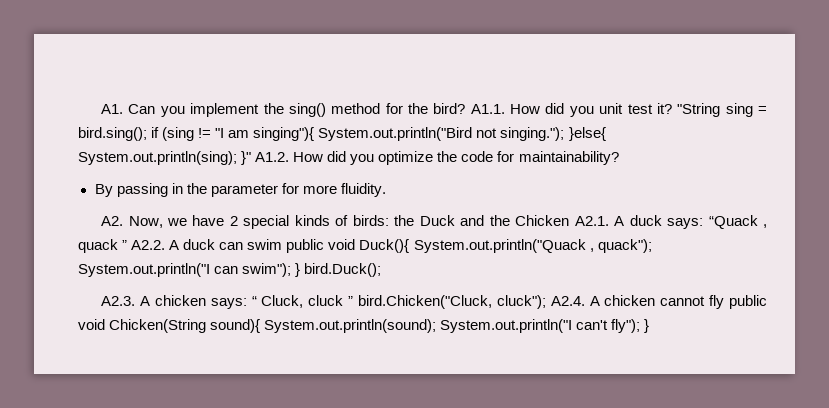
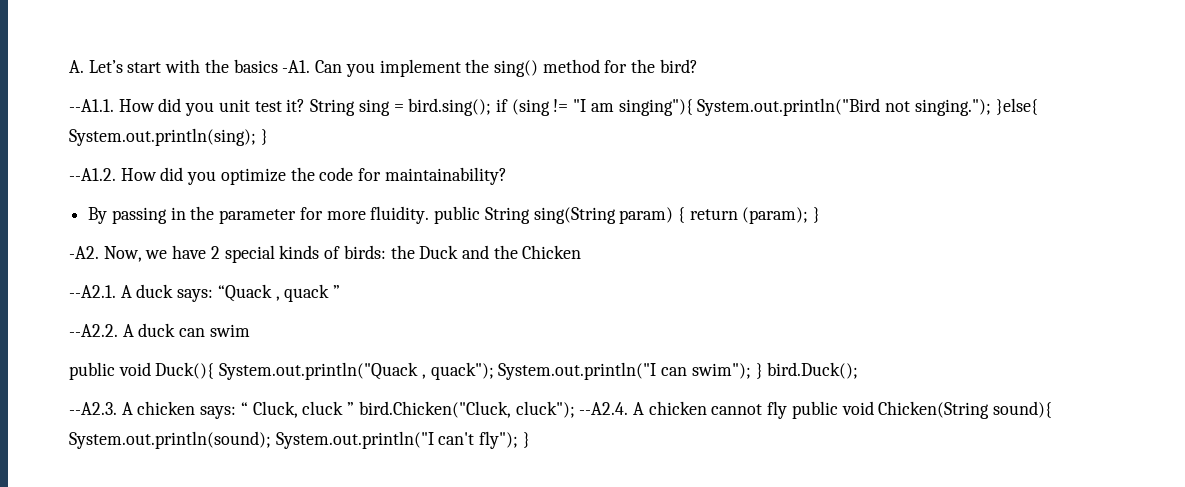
[101,104,124,114] A1. -> [69,59,311,73] A. Let’s start with the basics -A1.
[470,104,505,114] A1.1. -> [69,99,114,112] // --A1.1.
[677,103,721,117] "String -> [310,99,356,116] String
[241,151,290,165] }" A1.2. -> [260,129,268,145] [69,168,116,181] } // --A1.2.
[101,216,124,226] // A2. -> [434,206,821,224] [69,246,99,259] public String sing(String param) { return (param); } // -A2.
[574,216,609,226] A2.1. -> [69,285,116,298] // --A2.1.
[131,240,166,250] A2.2. -> [69,324,118,337] // --A2.2.
(283, 244) none -> (250, 330) //
[101,296,136,306] A2.3. -> [69,402,117,415] --A2.3.
[550,296,585,306] A2.4. -> [579,402,629,415] --A2.4.

